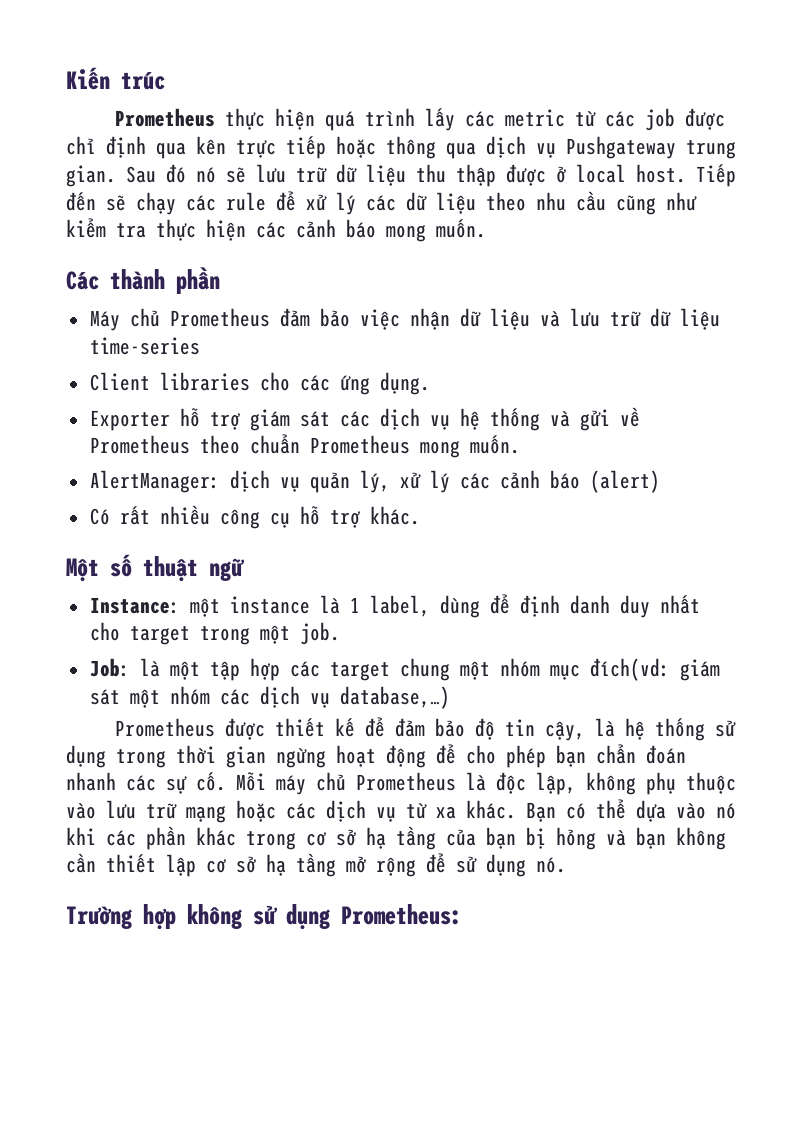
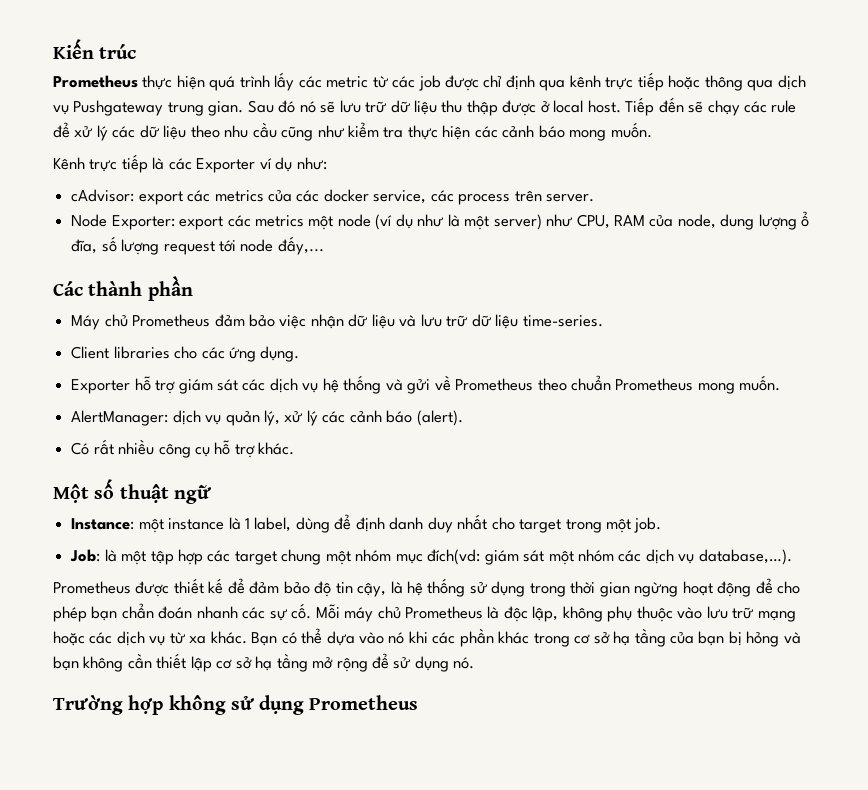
[196,136,226,155] kên -> [569,75,601,88] kênh
(486, 228) none -> [53,154,327,173] [71,189,595,205] [71,211,810,230] [71,236,324,255] // Kênh trực tiếp là các Exporter ví dụ như: // cAdvisor: export các metrics của các docker service, các process trên server. // Node Exporter: export các metrics một node (ví dụ như là một server) như CPU, RAM của node, dung lượng ổ đĩa, số lượng request tới node đấy,...
[89,337,200,355] time-series -> [522,315,603,327] time-series.
[589,470,660,493] (alert) -> [416,410,463,426] (alert).
[339,686,450,709] database,…) -> [698,549,792,565] database,…).
[341,904,462,925] Prometheus: -> [309,695,419,710] Prometheus

